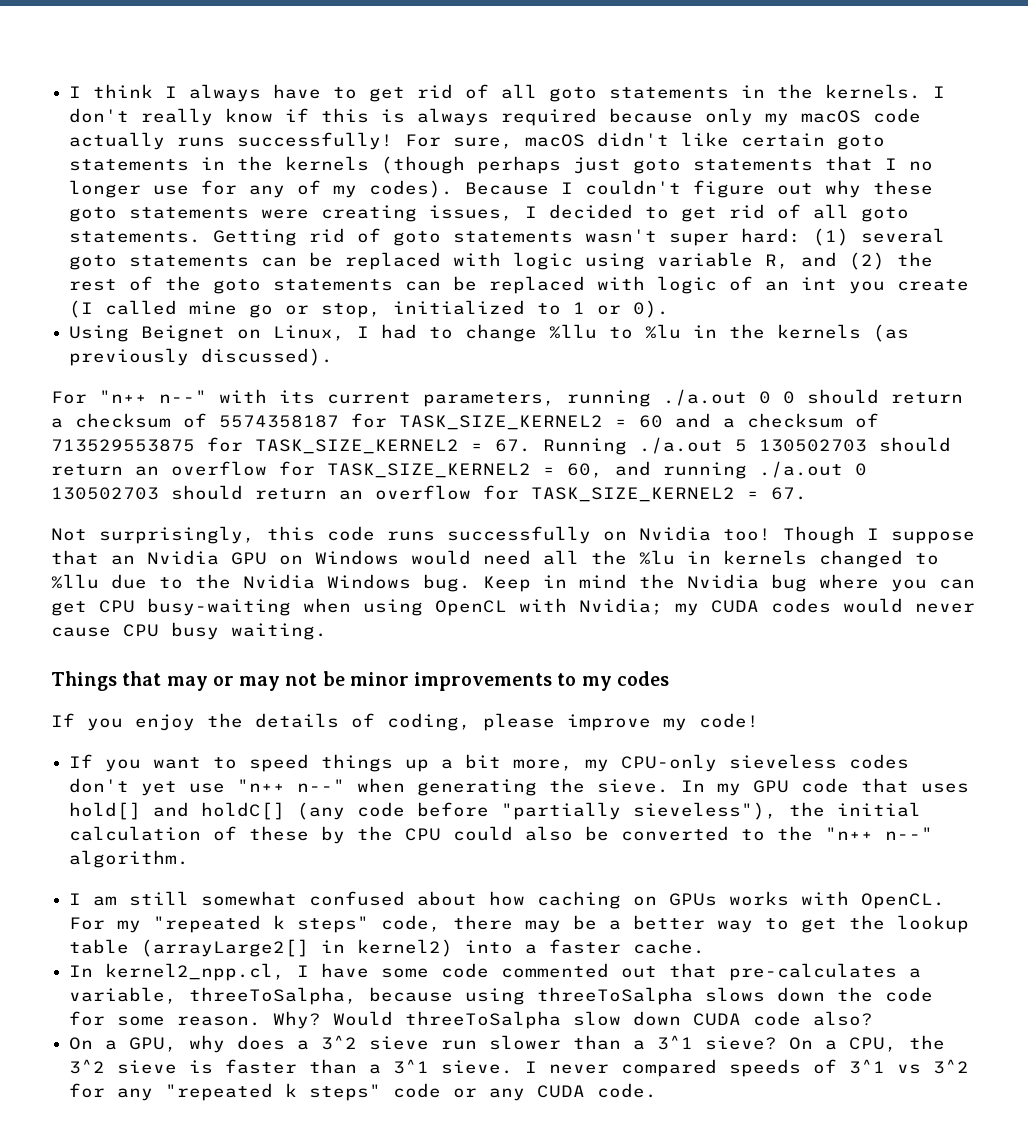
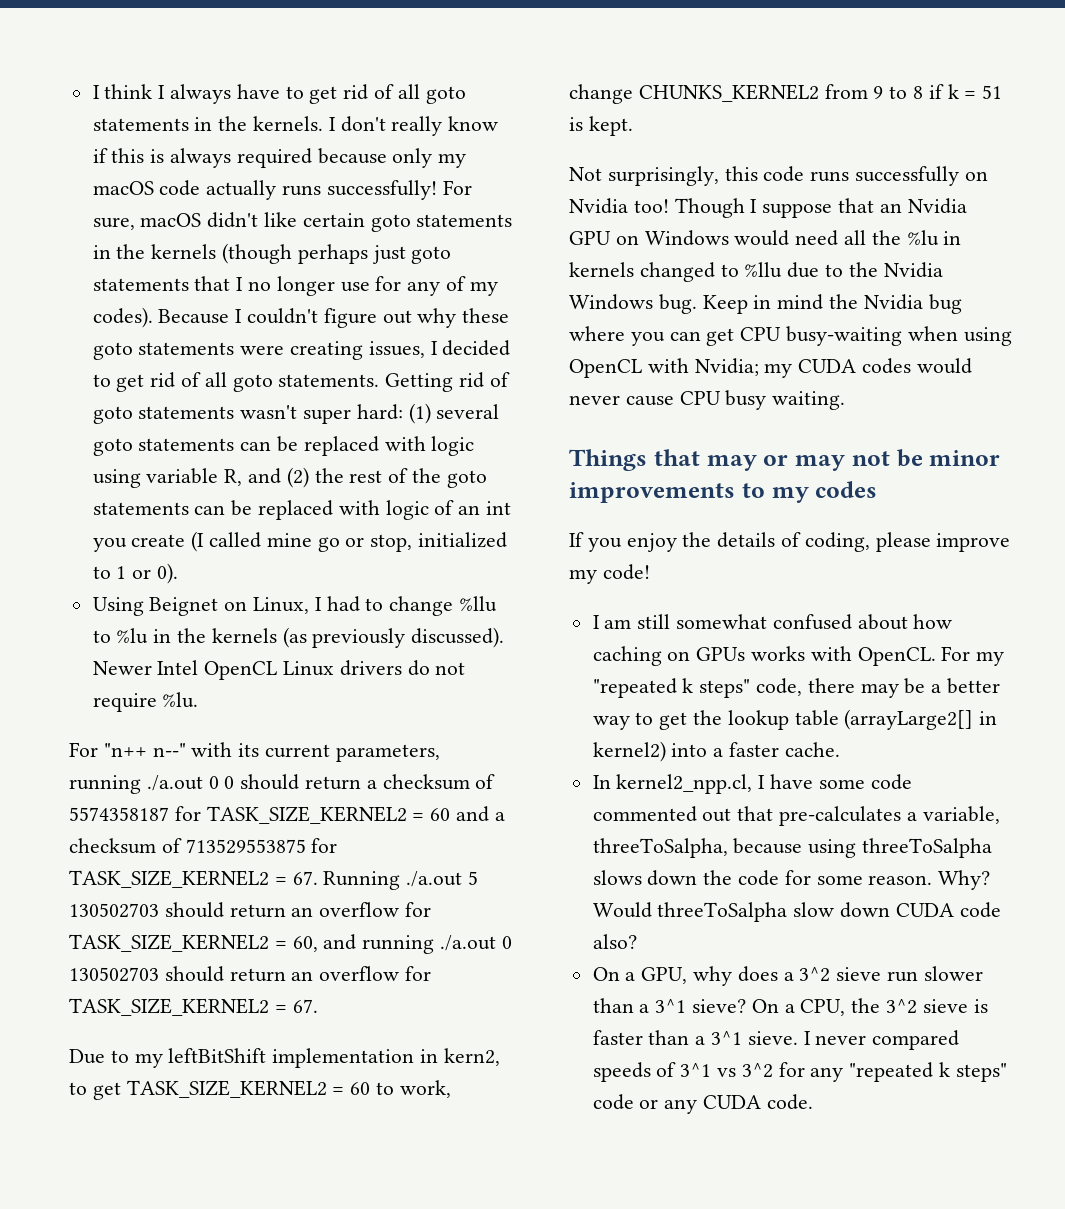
(334, 357) none -> [92,660,466,680] [92,692,199,712] Newer Intel OpenCL Linux drivers do not require %lu.
(807, 493) none -> [69,1048,500,1068] [69,1080,451,1100] [569,84,1003,104] [569,116,633,136] // Due to my leftBitShift implementation in kern2, to get TASK_SIZE_KERNEL2 = 60 to work, change CHUNKS_KERNEL2 from 9 to 8 if k = 51 is kept.
[69,754,910,772] [69,778,970,796] [69,802,922,820] [69,826,934,844] [69,850,190,868] // If you want to speed things up a bit more, my CPU-only sieveless codes don't yet use "n++ n--" when generating the sieve. In my GPU code that uses hold[] and holdC[] (any code before "partially sieveless"), the initial calculation of these by the CPU could also be converted to the "n++ n--" algorithm. -> (650, 572) none

